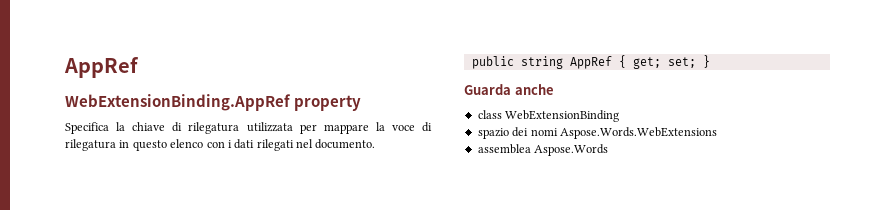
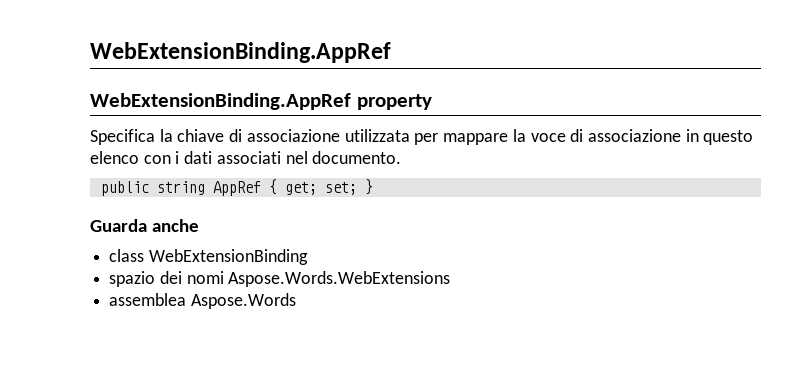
[64,57,139,78] AppRef -> [90,42,391,63] WebExtensionBinding.AppRef
[188,122,240,134] rilegatura -> [246,129,340,142] associazione
[65,139,116,151] rilegatura -> [587,129,681,142] associazione
[256,139,294,151] rilegati -> [216,151,281,164] associati

